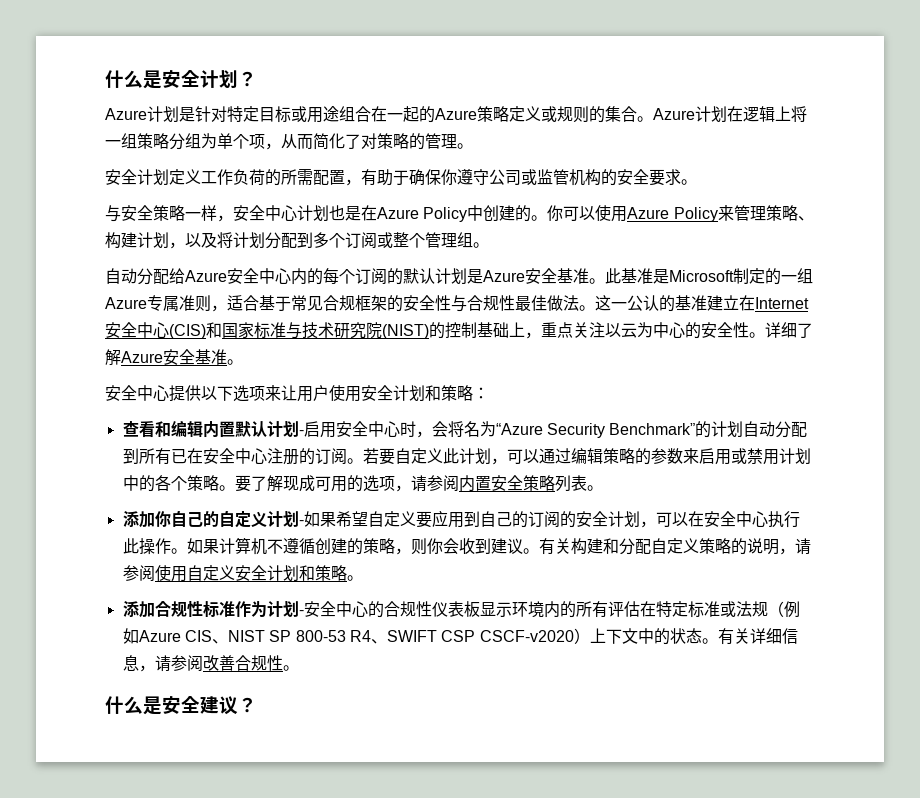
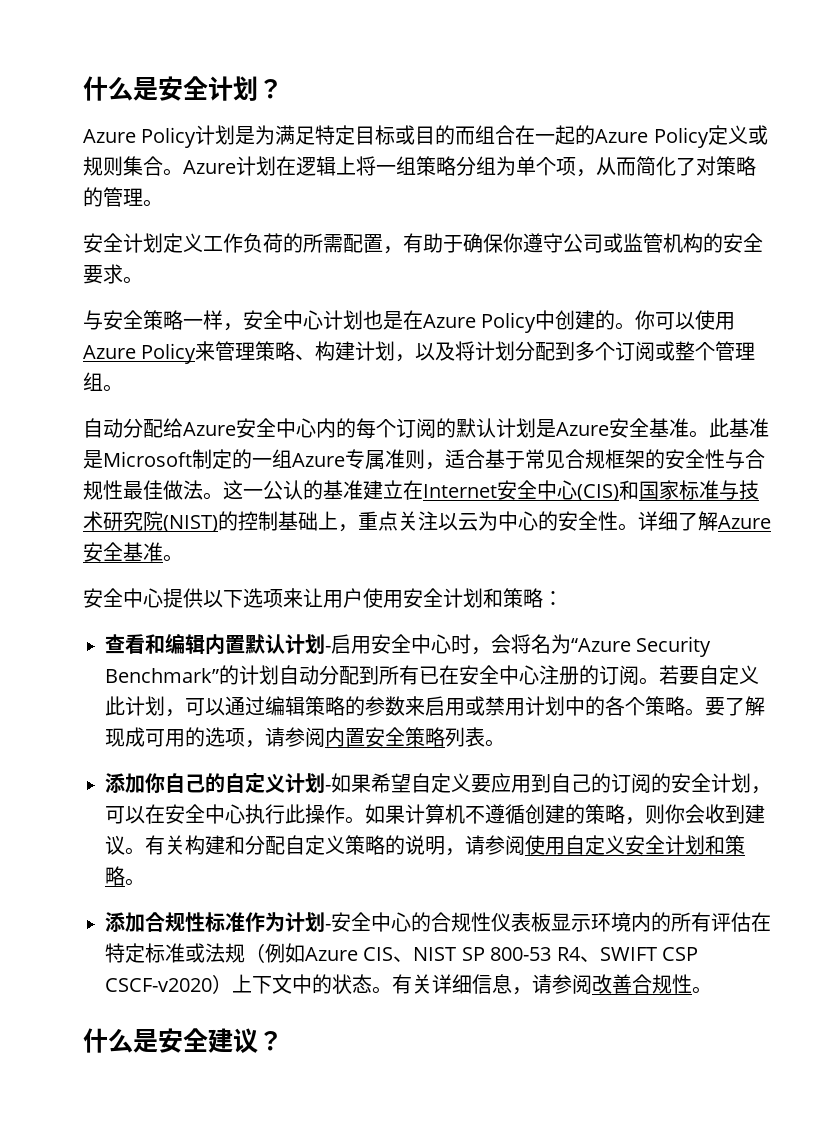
[147,106,227,122] 计划是针对 -> [141,125,316,148] Policy计划是为满足
[307,106,339,123] 用途 -> [415,125,476,145] 目的而
[477,106,509,122] 策略 -> [653,127,709,148] Policy
[589,106,605,123] 的 -> (123, 166) none

